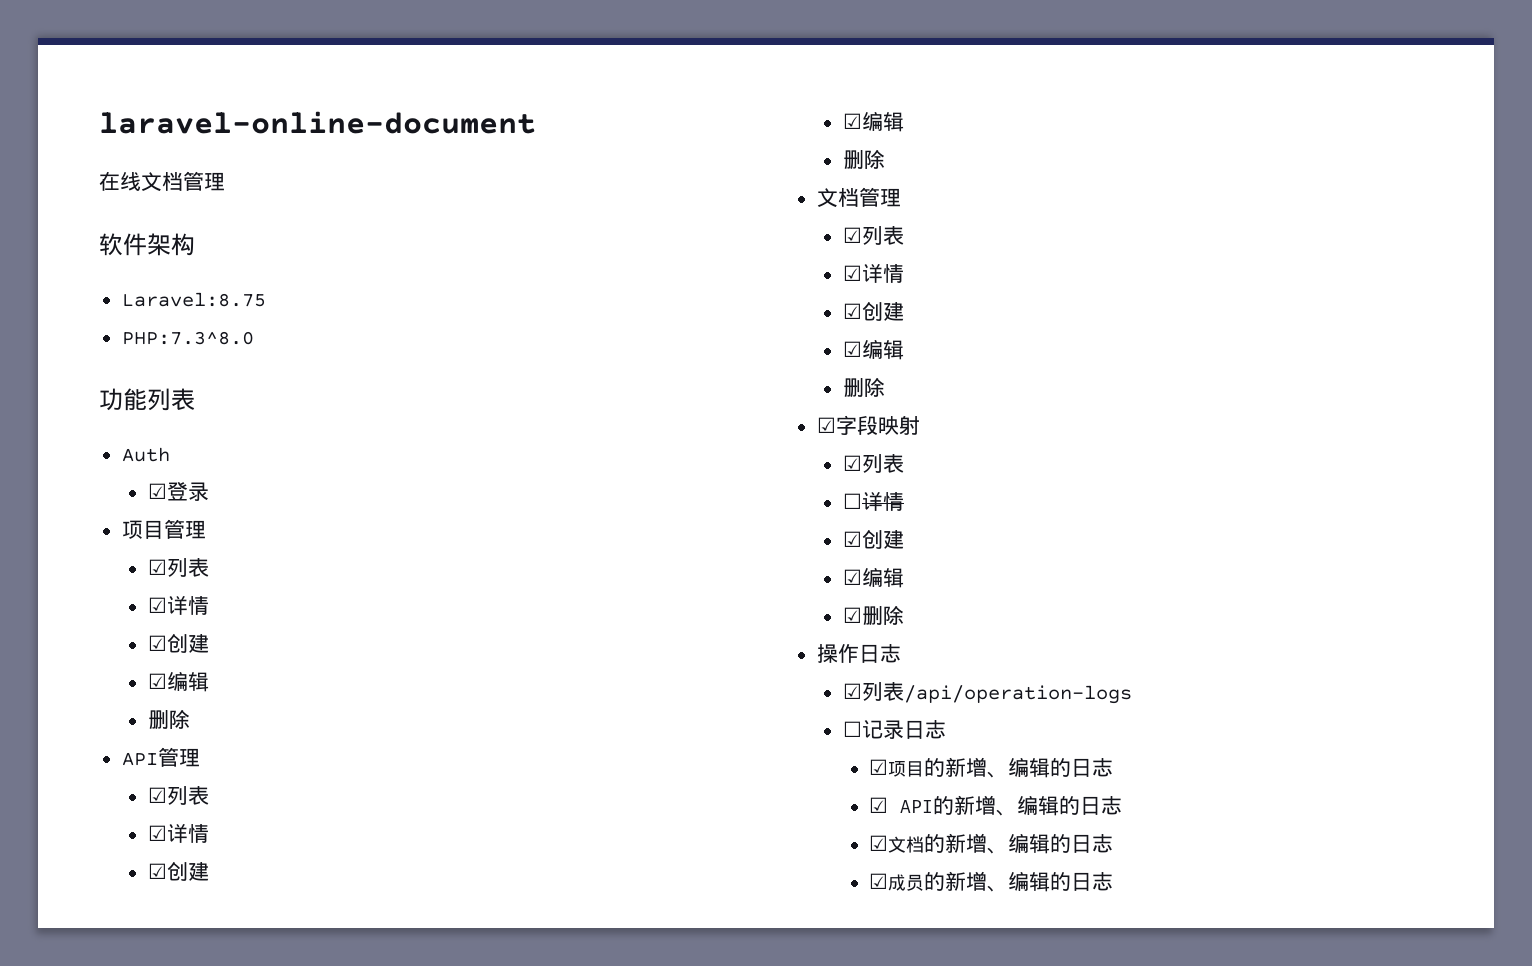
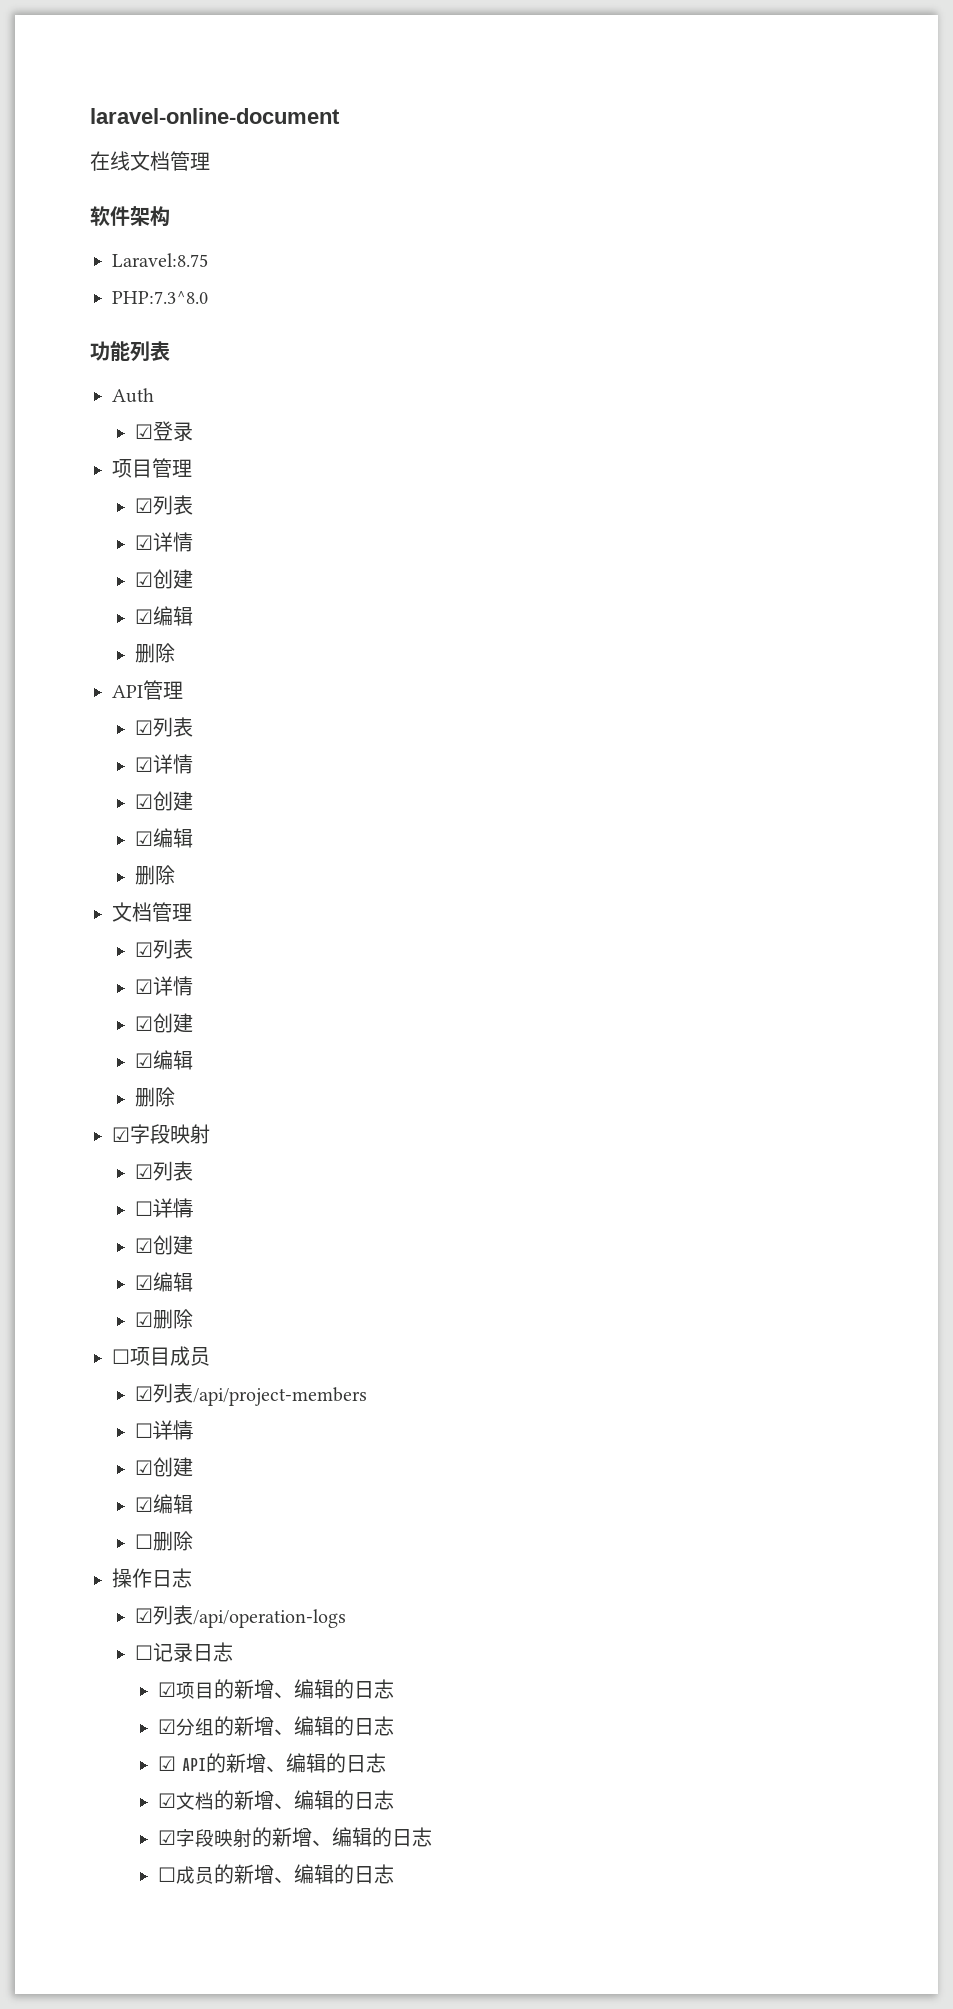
(904, 615) none -> [112,1346,210,1366] [135,1383,368,1406] [135,1420,194,1440] [135,1457,194,1477] [135,1494,194,1514] [135,1531,194,1551] // ☐项目成员 // ☑列表/api/project-members // ☐详情 // ☑创建 // ☑编辑 // ☐删除
(1114, 767) none -> [158,1716,395,1736] // ☑分组的新增、编辑的日志
(889, 881) none -> [176,1827,433,1848] [158,1867,177,1882] 字段映射的新增、编辑的日志 // ☐

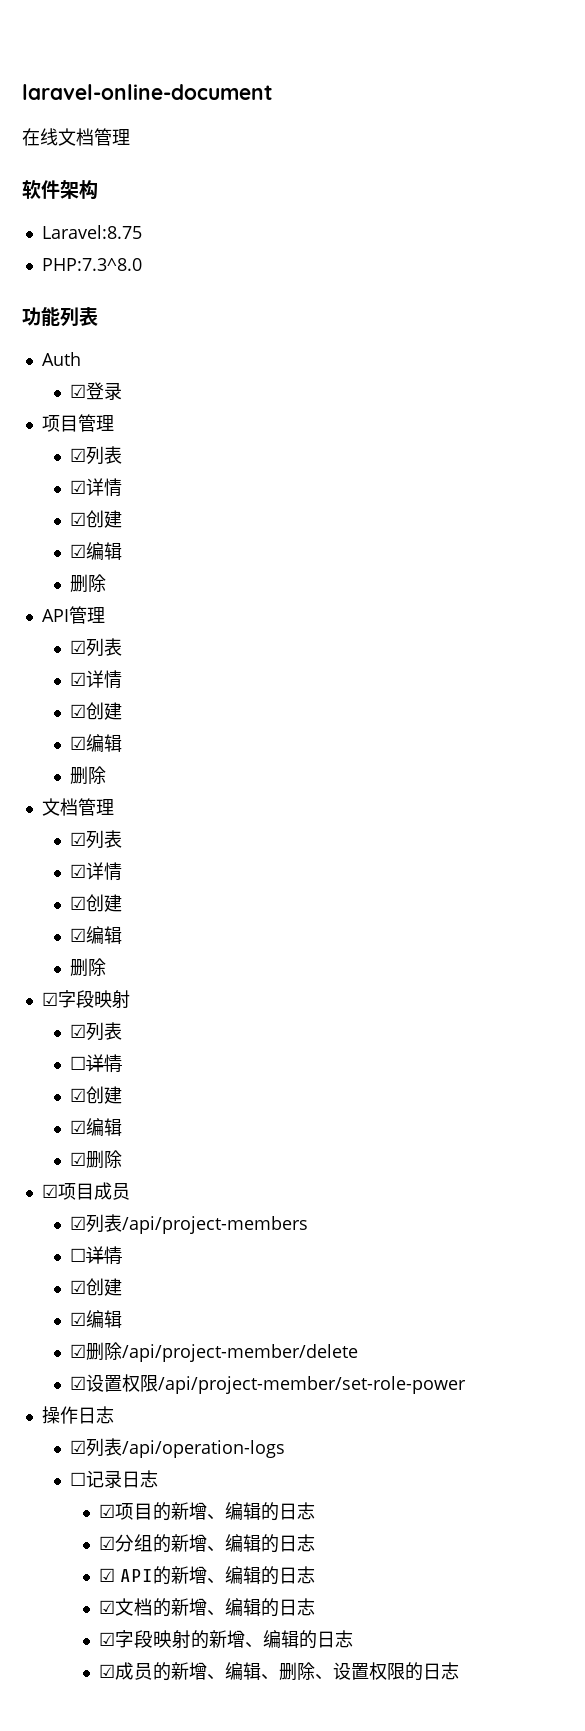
[112,1349,130,1364] ☐ -> [41,1184,58,1198] ☑
[135,1531,194,1551] ☐删除 -> [70,1342,359,1362] [70,1374,467,1394] ☑删除/api/project-member/delete // ☑设置权限/api/project-member/set-role-power
[158,1867,177,1882] ☐ -> [98,1664,115,1678] ☑
(335, 1874) none -> [260,1662,405,1681] 、删除、设置权限

